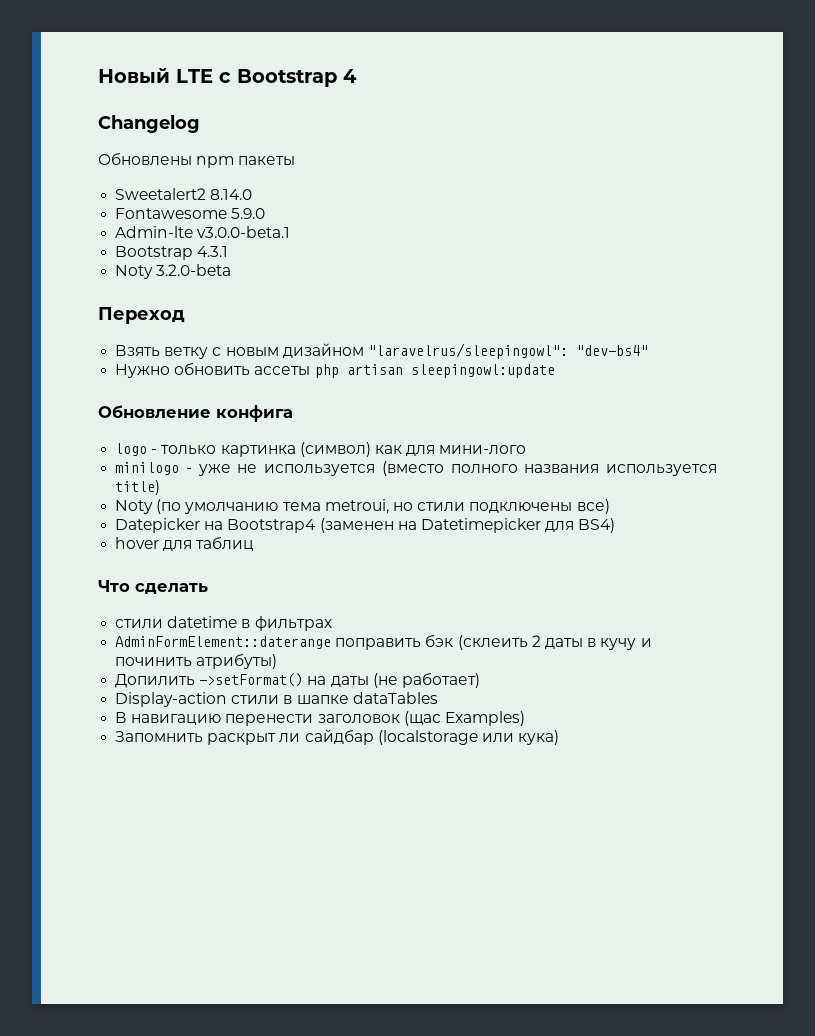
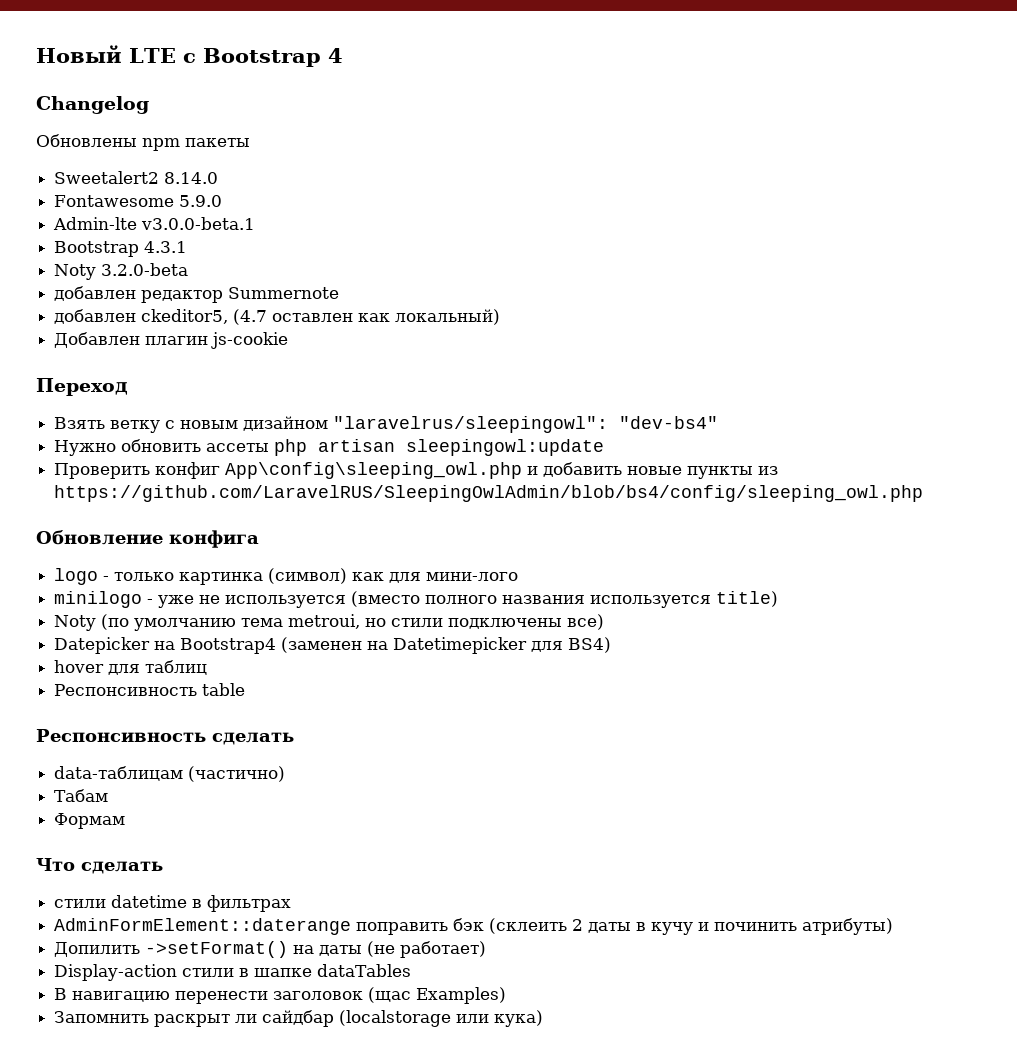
(232, 270) none -> [54,286,340,303] [54,309,501,325] [54,332,289,349] // добавлен редактор Summernote // добавлен ckeditor5, (4.7 оставлен как локальный) // Добавлен плагин js-cookie
(555, 371) none -> [54,462,779,479] [54,485,924,502] // Проверить конфиг App\config\sleeping_owl.php и добавить новые пункты из https://github.com/LaravelRUS/SleepingOwlAdmin/blob/bs4/config/sleeping_owl.php
(255, 543) none -> [54,683,246,696] [36,729,294,745] [54,766,286,782] [54,789,109,802] [54,813,126,829] // Респонсивность table // Респонсивность сделать // data-таблицам (частично) // Табам // Формам

